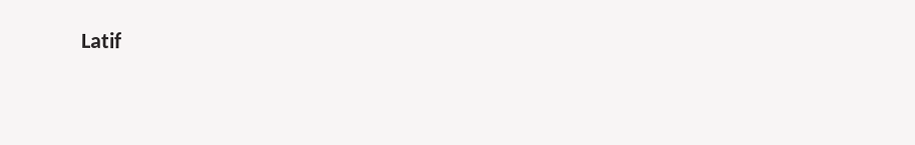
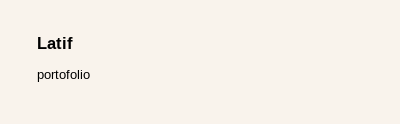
(122, 40) none -> [37,70,90,82] // portofolio

